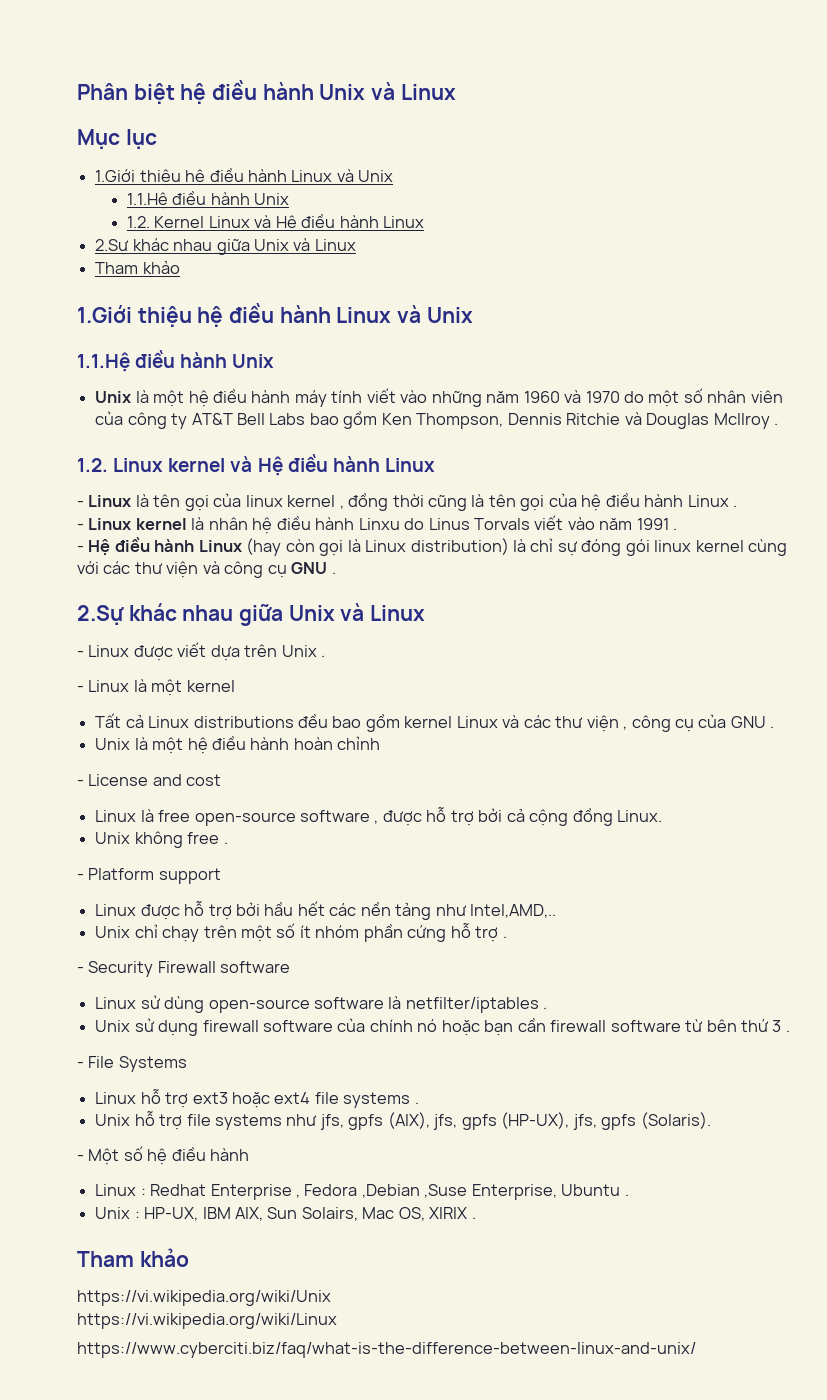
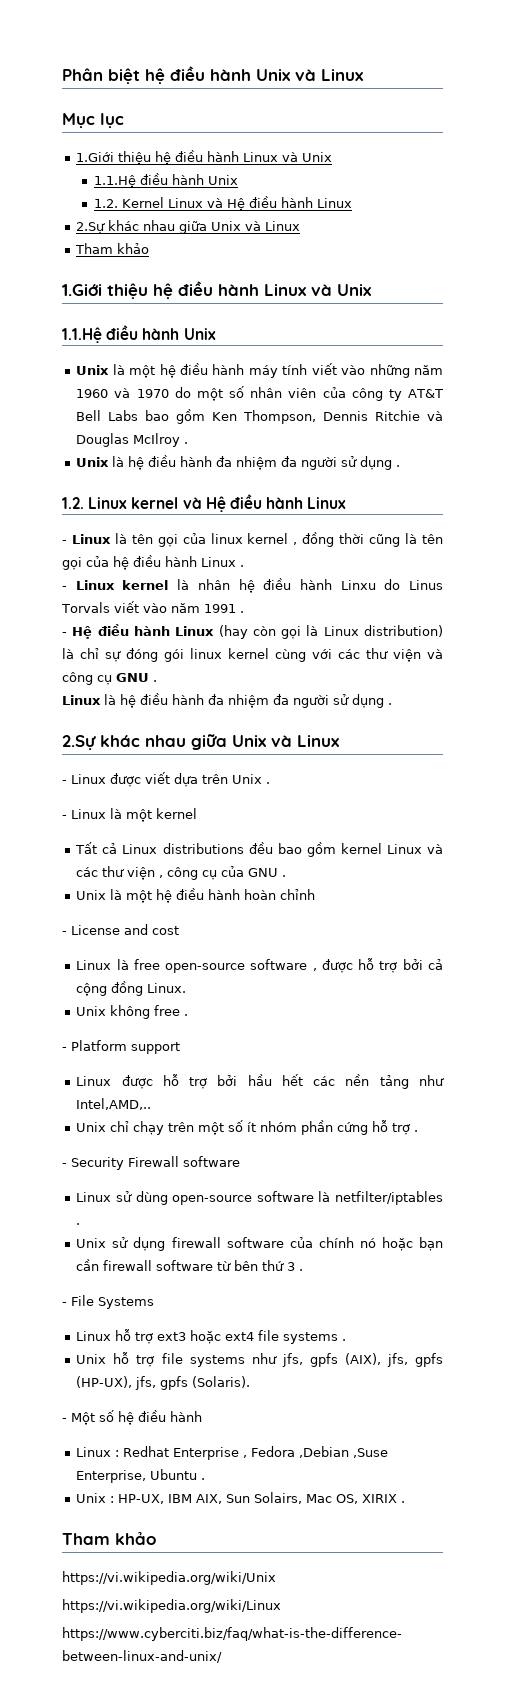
(778, 424) none -> [76,455,401,470] // Unix là hệ điều hành đa nhiệm đa người sử dụng .
(336, 573) none -> [62,693,392,708] // Linux là hệ điều hành đa nhiệm đa người sử dụng .

